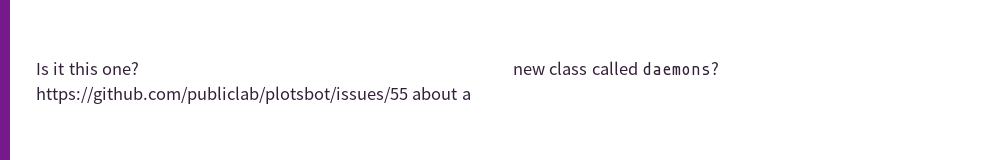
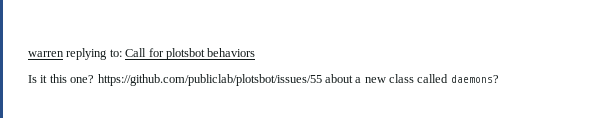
(36, 69) none -> [28,48,256,60] warren replying to: Call for plotsbot behaviors //

